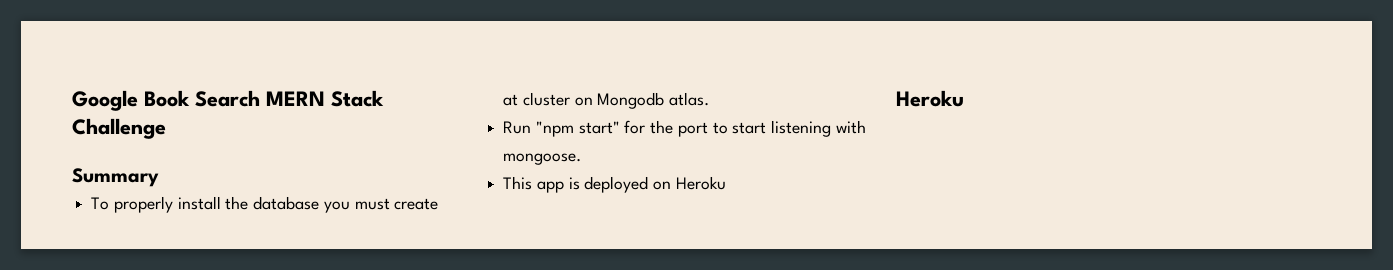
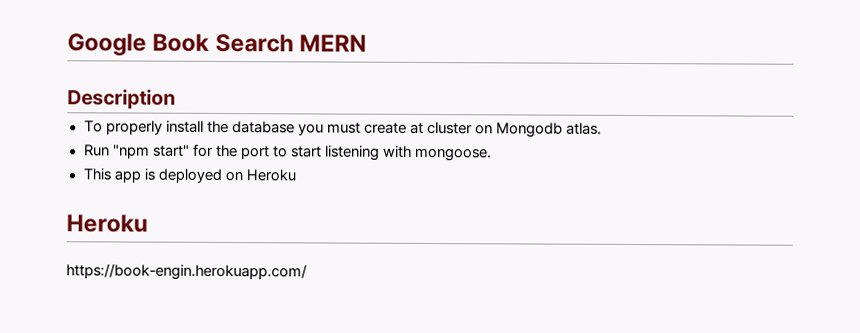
[331,90,384,107] [72,118,166,139] [72,168,159,187] Stack Challenge // Summary -> [67,89,176,109] // Description
(964, 98) none -> [66,263,307,281] // https://book-engin.herokuapp.com/

